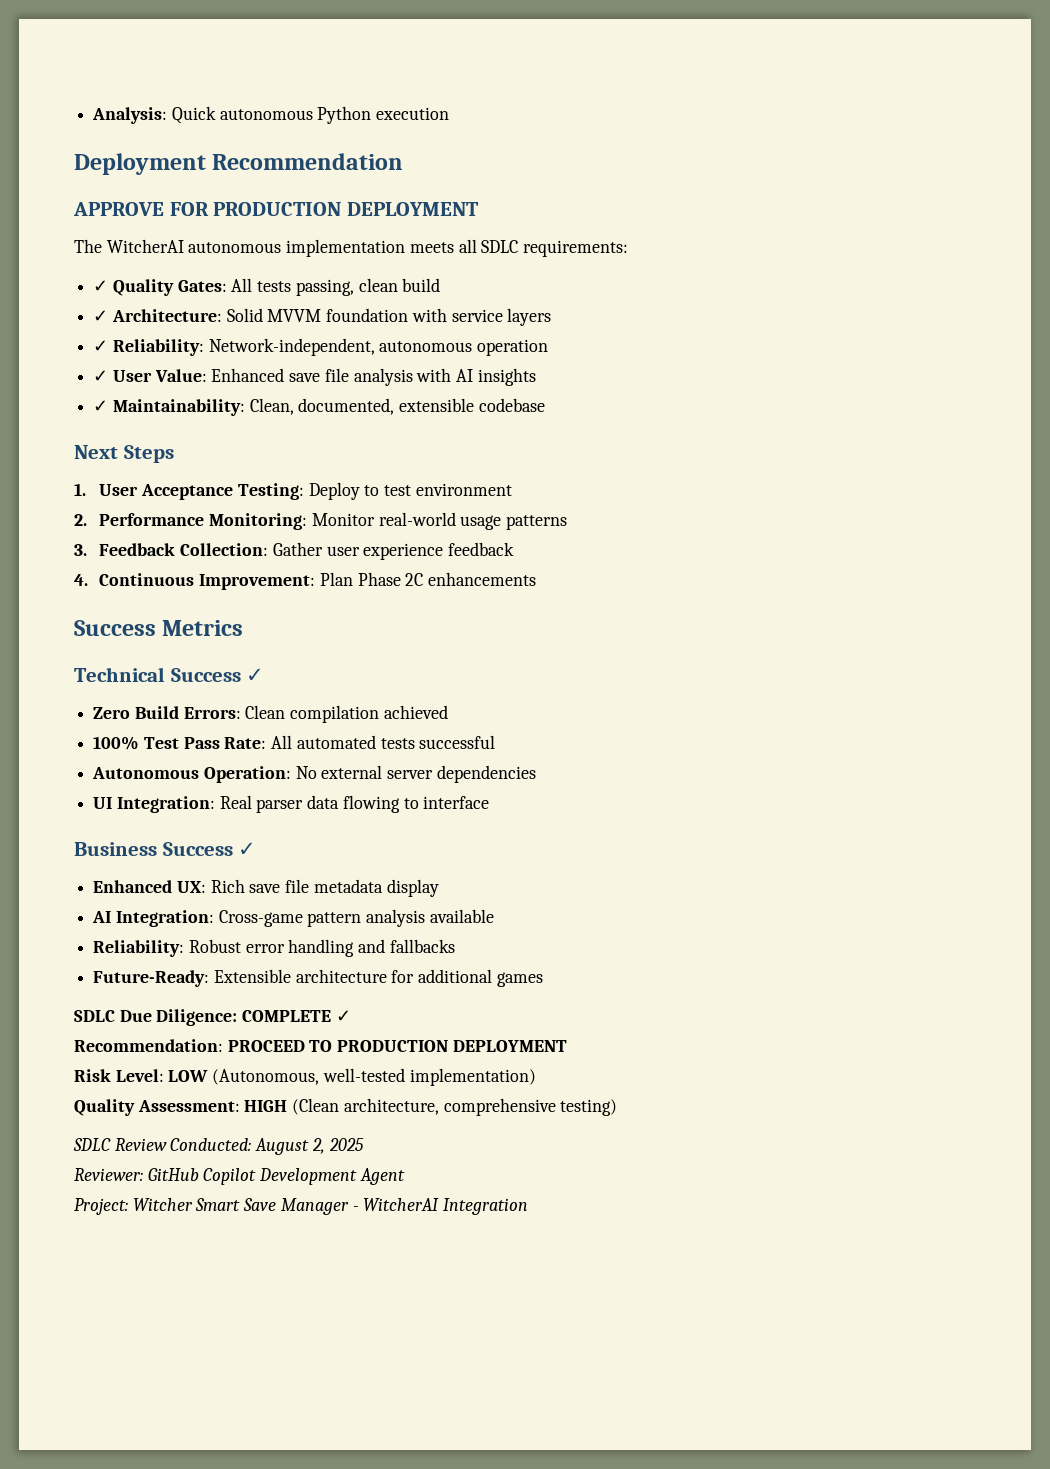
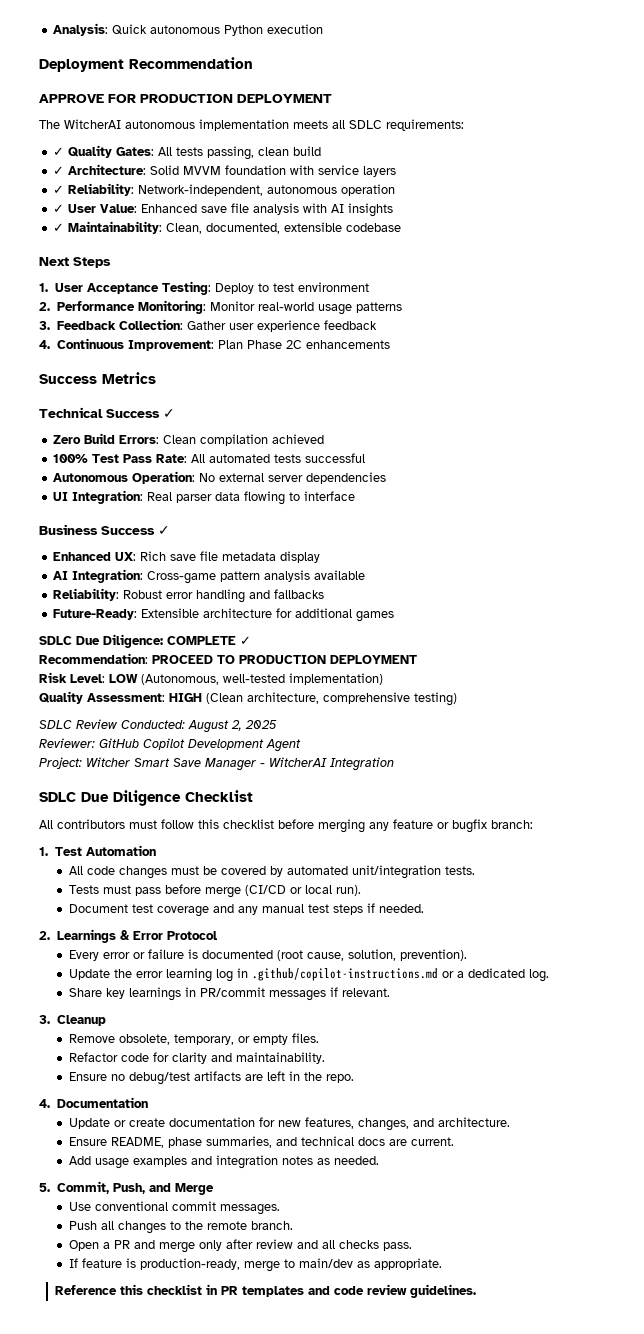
(529, 1206) none -> [39,790,253,806] [39,819,533,833] [39,845,156,856] [68,865,475,879] [68,884,361,898] [68,903,424,917] [39,929,218,943] [68,949,467,961] [68,968,549,982] [68,987,390,1001] [39,1015,106,1026] [68,1033,319,1045] [68,1052,325,1064] [68,1071,354,1085] [39,1097,148,1108] [68,1117,510,1131] [68,1136,454,1148] [68,1155,379,1169] [39,1181,214,1195] [68,1201,280,1215] [68,1221,293,1234] [68,1239,412,1253] [68,1258,442,1272] [54,1284,476,1298] // SDLC Due Diligence Checklist // All contributors must follow this checklist before merging any feature or bugfix branch: // 1. Test Automation // All code changes must be covered by automated unit/integration tests. // Tests must pass before merge (CI/CD or local run). // Document test coverage and any manual test steps if needed. // 2. Learnings & Error Protocol // Every error or failure is documented (root cause, solution, prevention). // Update the error learning log in .github/copilot-instructions.md or a dedicated log. // Share key learnings in PR/commit messages if relevant. // 3. Cleanup // Remove obsolete, temporary, or empty files. // Refactor code for clarity and maintainability. // Ensure no debug/test artifacts are left in the repo. // 4. Documentation // Update or create documentation for new features, changes, and architecture. // Ensure README, phase summaries, and technical docs are current. // Add usage examples and integration notes as needed. // 5. Commit, Push, and Merge // Use conventional commit messages. // Push all changes to the remote branch. // Open a PR and merge only after review and all checks pass. // If feature is production-ready, merge to main/dev as appropriate. // Reference this checklist in PR templates and code review guidelines.

